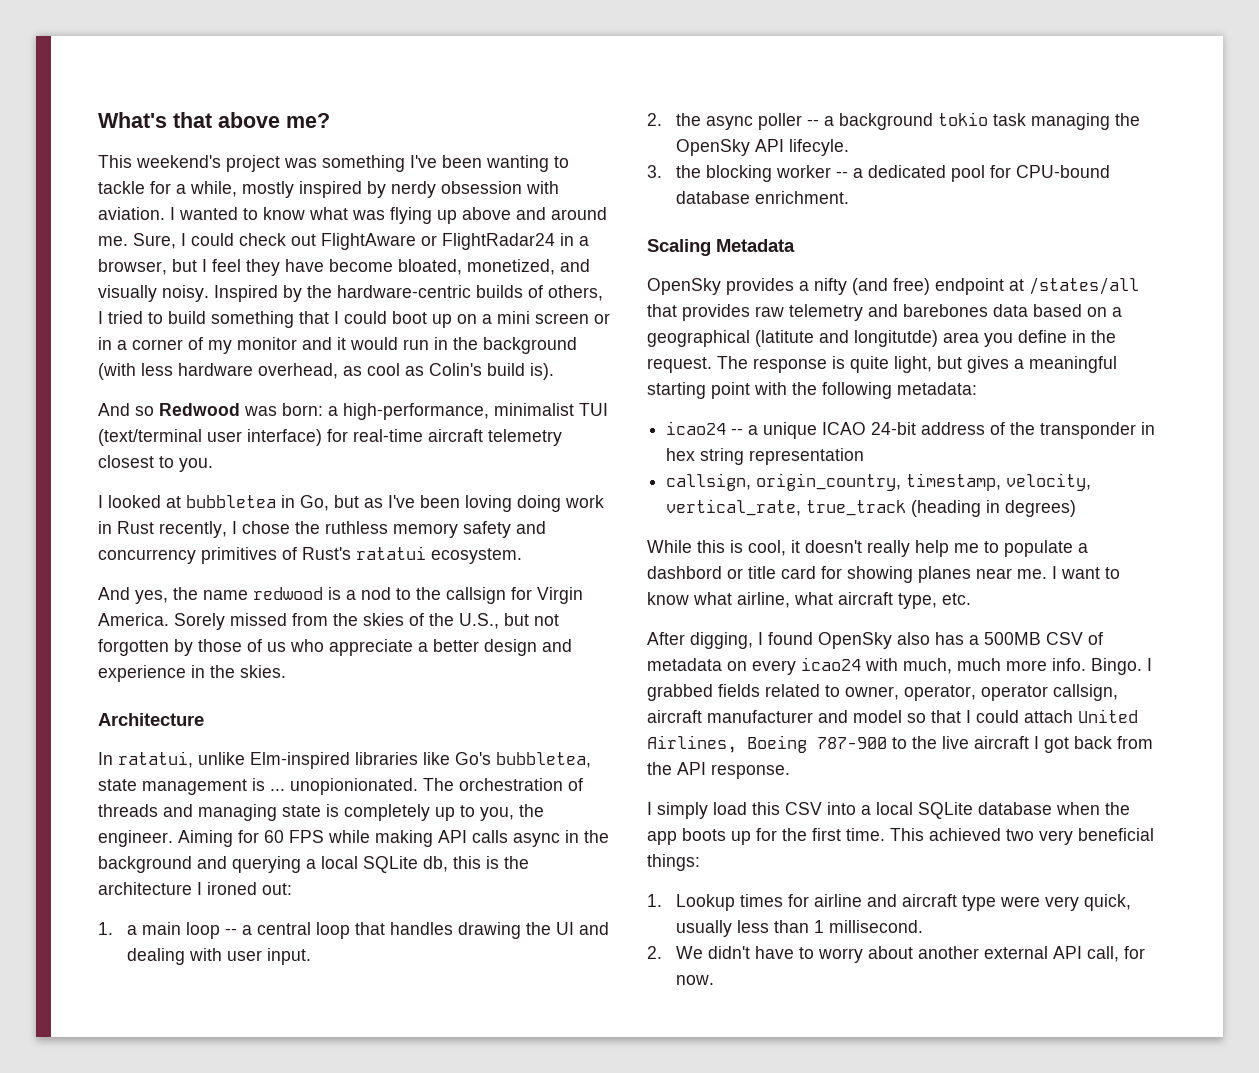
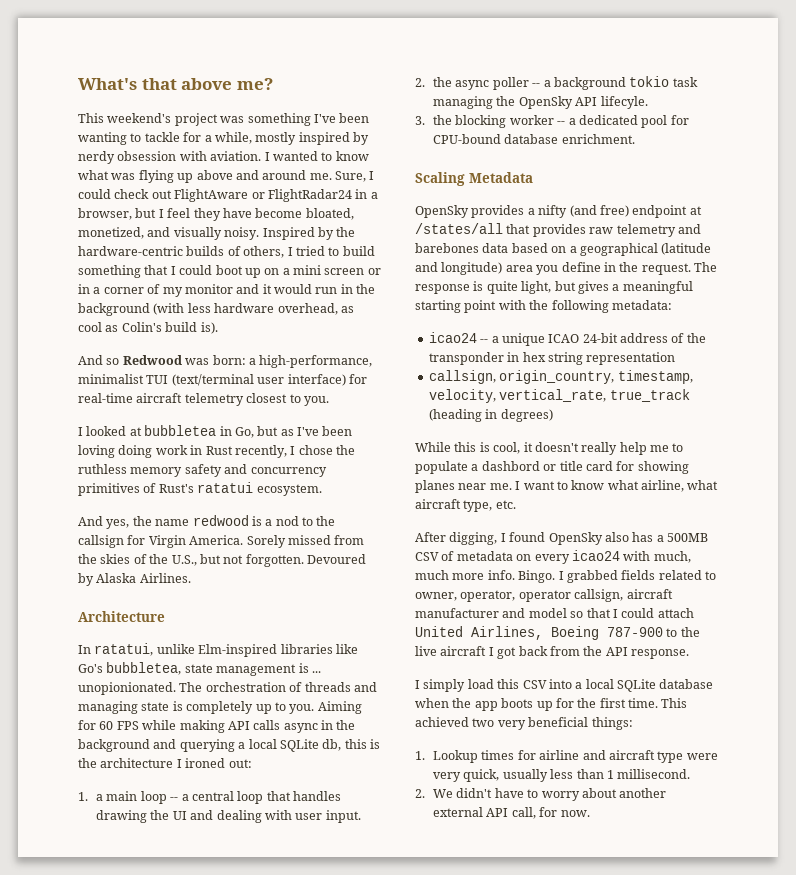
[98,639,572,656] [98,665,286,682] forgotten by those of us who appreciate a better design and experience in the skies. -> [245,554,366,567] [78,573,191,586] forgotten. Devoured by Alaska Airlines.
[480,804,544,821] [98,830,173,847] you, the engineer. -> [289,704,315,714] you.
[755,330,938,347] (latitute and longitutde) -> [661,243,712,255] [415,262,503,275] (latitude and longitude)

